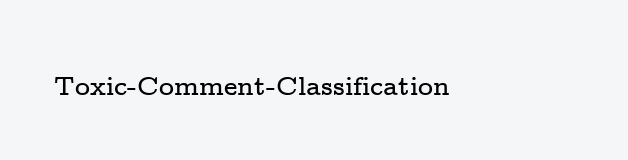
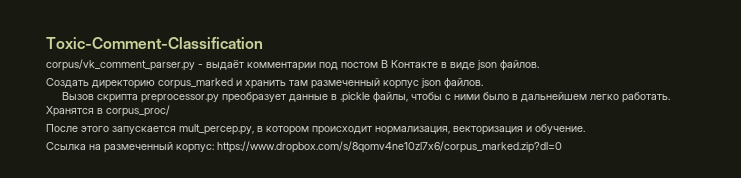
(450, 86) none -> [46,59,539,71] [46,78,483,89] [62,92,671,103] [46,105,170,117] [46,124,585,135] [46,141,562,153] // corpus/vk_comment_parser.py - выдаёт комментарии под постом В Контакте в виде json файлов. // Создать директорию corpus_marked и хранить там размеченный корпус json файлов. // Вызов скрипта preprocessor.py преобразует данные в .pickle файлы, чтобы с ними было в дальнейшем легко работать. Хранятся в corpus_proc/ // После этого запускается mult_percep.py, в котором происходит нормализация, векторизация и обучение. // Ссылка на размеченный корпус: https://www.dropbox.com/s/8qomv4ne10zl7x6/corpus_marked.zip?dl=0

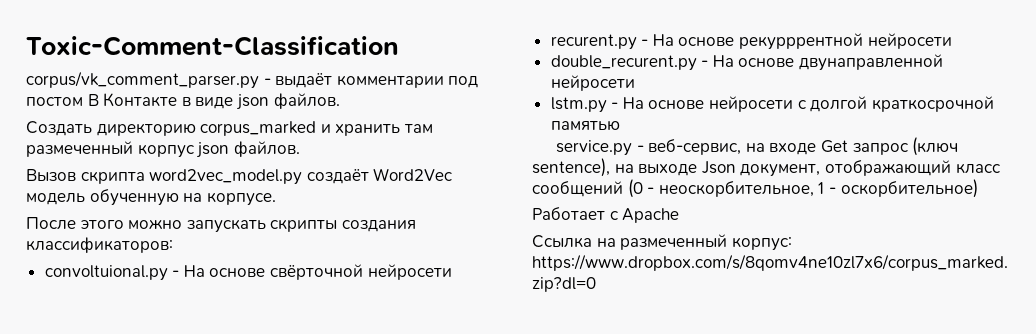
[141,92,671,103] [46,105,170,117] [46,124,585,135] preprocessor.py преобразует данные в .pickle файлы, чтобы с ними было в дальнейшем легко работать. Хранятся в corpus_proc/ // После этого запускается mult_percep.py, в котором происходит нормализация, векторизация и обучение. -> [149,168,453,185] [26,189,276,206] [26,217,416,233] [26,237,173,253] [44,264,452,281] [550,33,952,50] [550,54,944,71] [550,75,635,91] [550,96,994,113] [550,121,620,131] [556,137,959,156] [532,158,1001,177] [532,179,978,198] [532,207,680,223] word2vec_model.py создаёт Word2Vec модель обученную на корпусе. // После этого можно запускать скрипты создания классификаторов: // convoltuional.py - На основе свёрточной нейросети // recurent.py - На основе рекурррентной нейросети // double_recurent.py - На основе двунаправленной нейросети // lstm.py - На основе нейросети с долгой краткосрочной памятью // service.py - веб-сервис, на входе Get запрос (ключ sentence), на выходе Json документ, отображающий класс сообщений (0 - неоскорбительное, 1 - оскорбительное) // Работает с Apache

